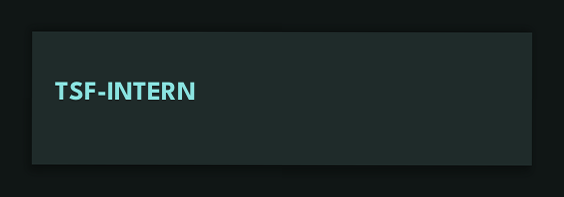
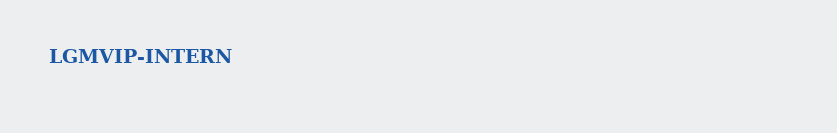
[54,81,197,101] TSF-INTERN -> [49,49,232,63] LGMVIP-INTERN

